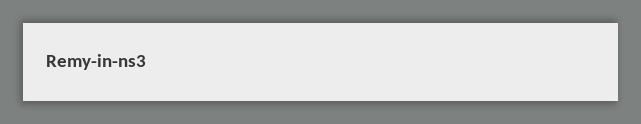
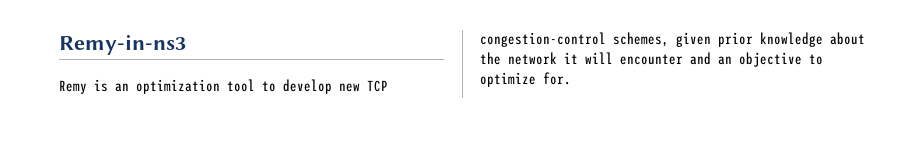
(146, 62) none -> [59,79,388,94] [480,32,865,47] [480,52,823,67] [480,72,571,87] // Remy is an optimization tool to develop new TCP congestion-control schemes, given prior knowledge about the network it will encounter and an objective to optimize for.

